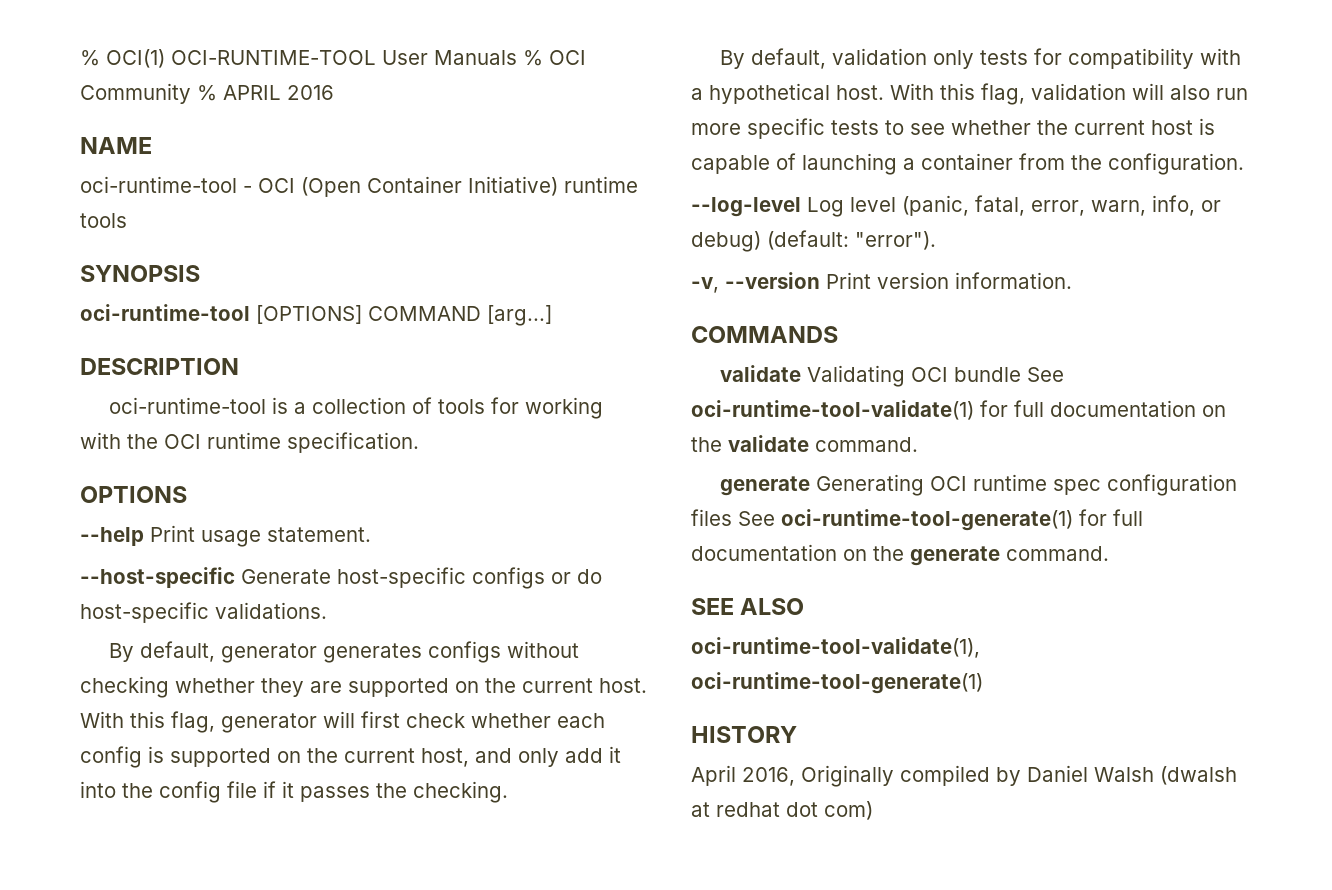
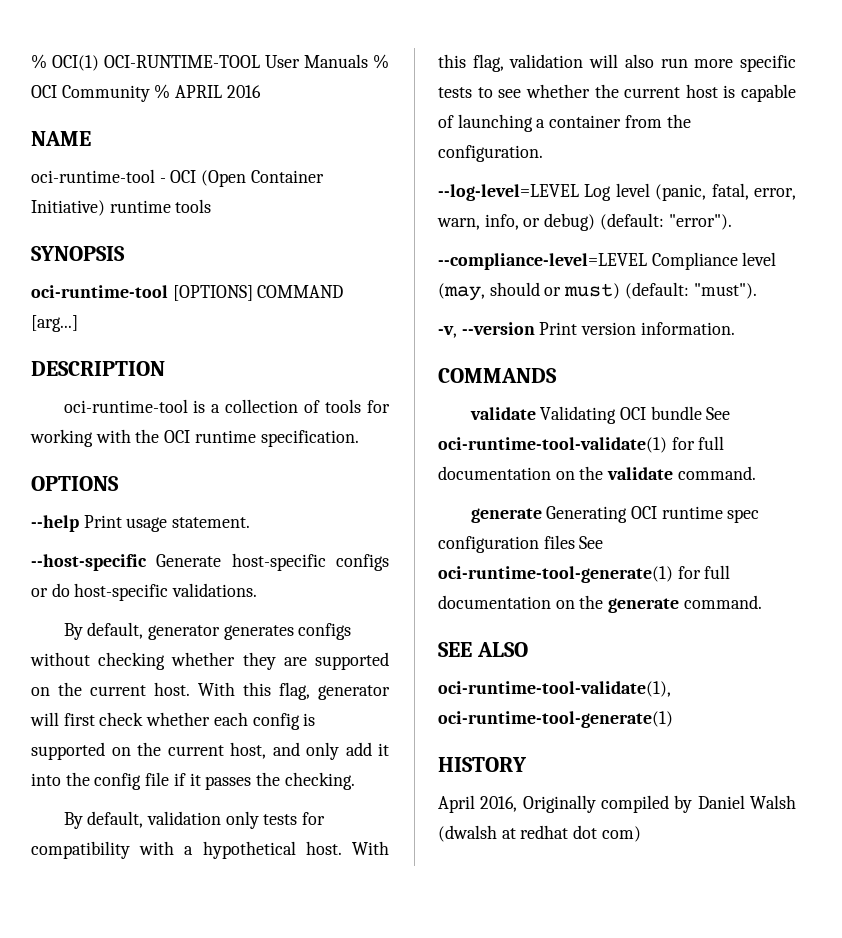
[691,197,801,217] --log-level -> [438,184,579,201] --log-level=LEVEL
(936, 240) none -> [438,252,777,270] [438,282,757,301] // --compliance-level=LEVEL Compliance level (may, should or must) (default: "must").

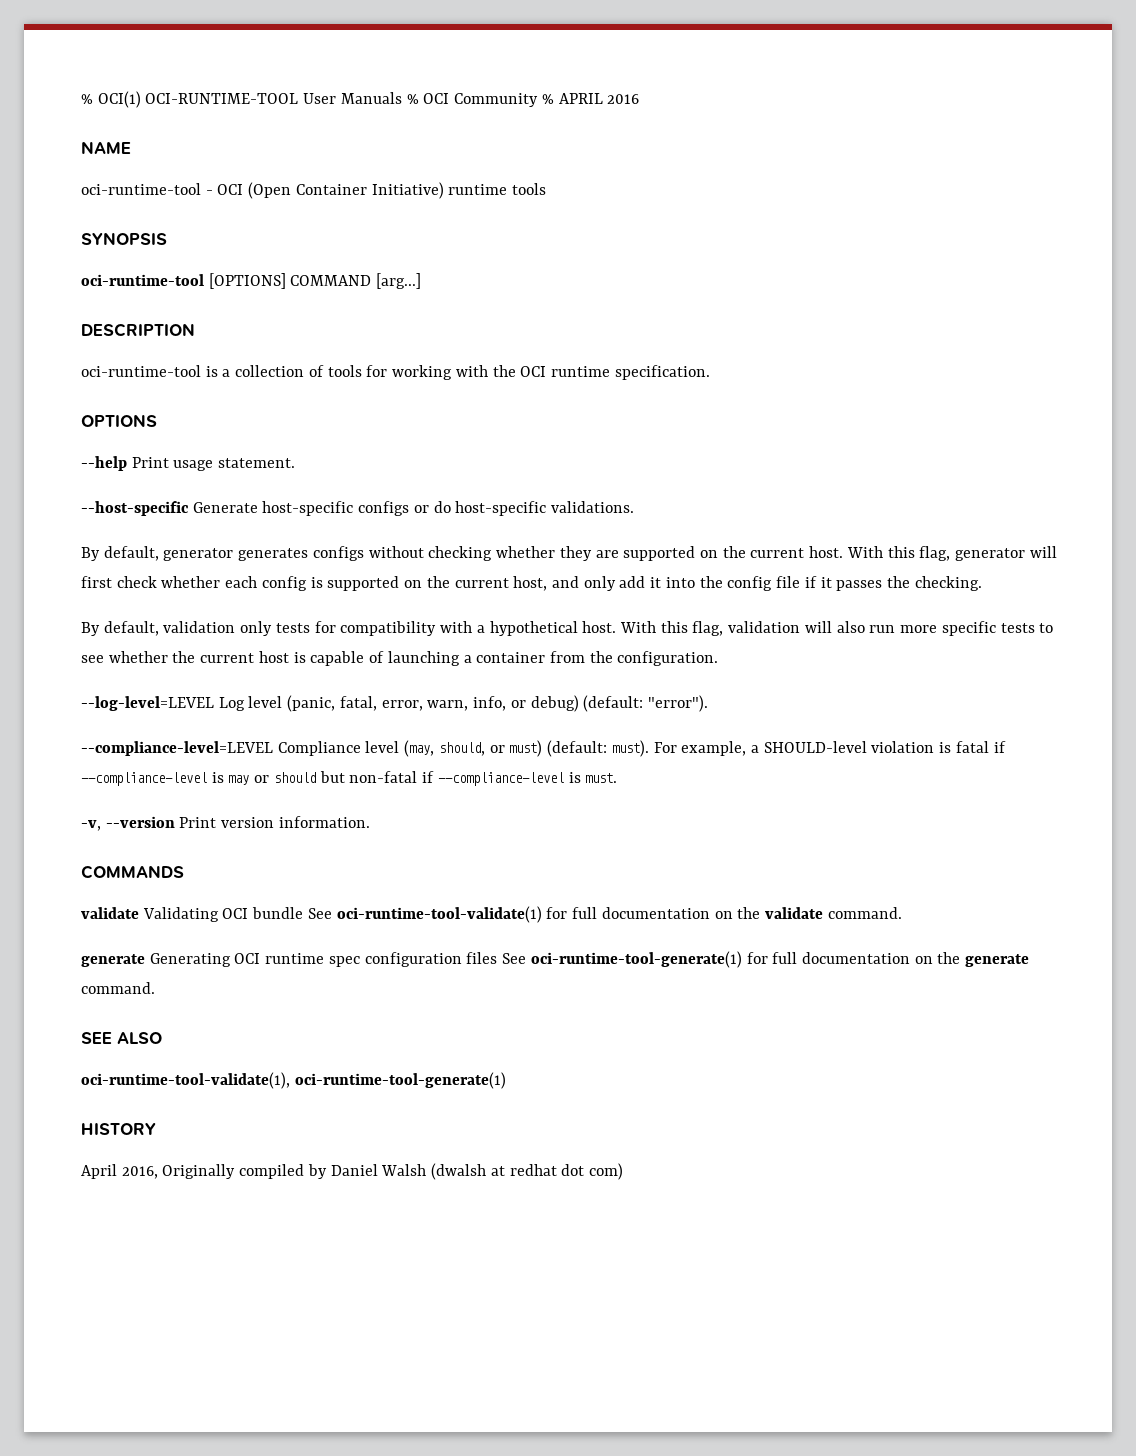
[489,282,540,296] should -> [438,742,485,756] should,
[693,283,757,299] "must"). -> [611,740,1006,757] [81,771,618,786] must). For example, a SHOULD-level violation is fatal if --compliance-level is may or should but non-fatal if --compliance-level is must.

